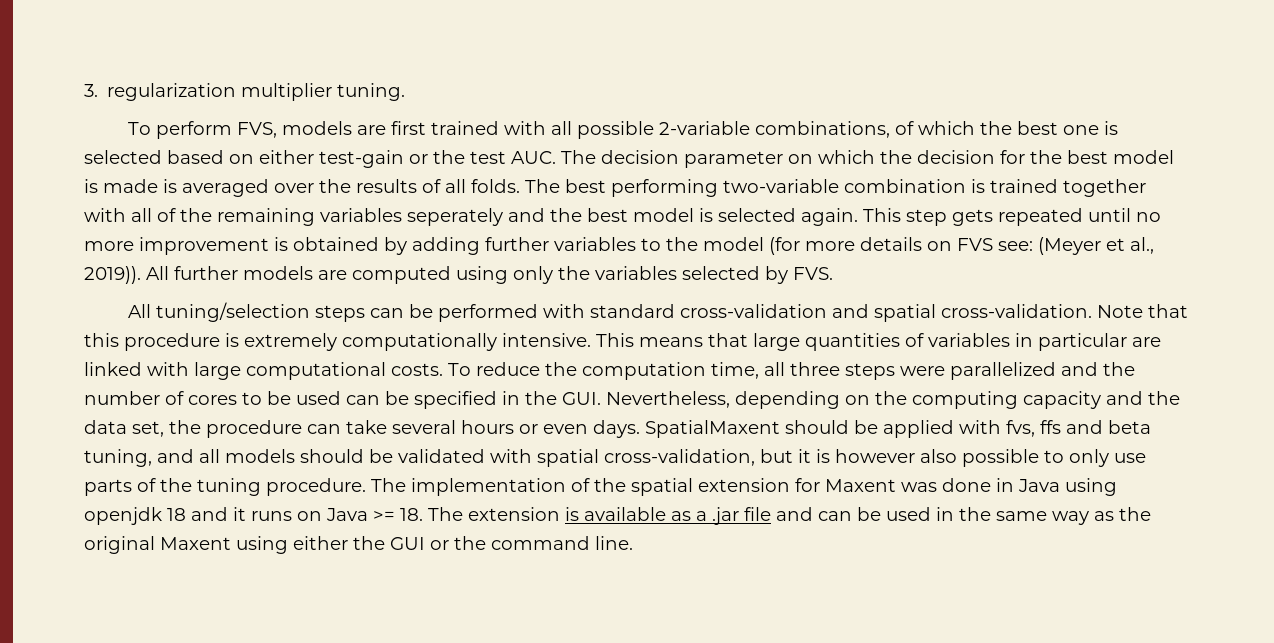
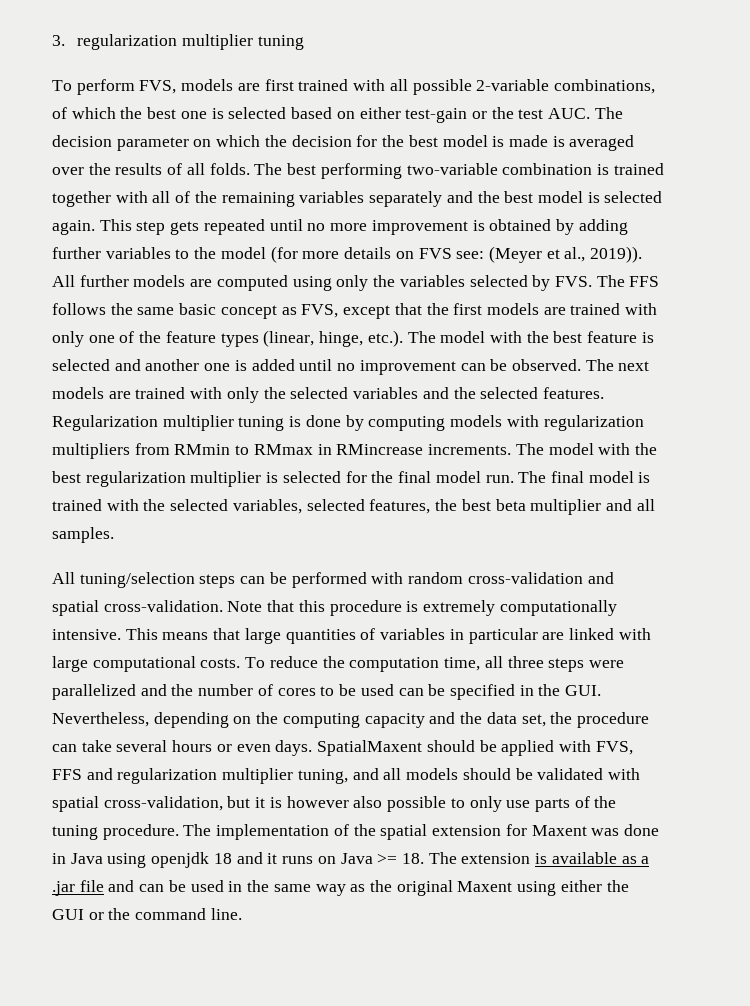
[337,83,406,101] tuning. -> [257,35,304,50] tuning
[407,208,503,226] seperately -> [369,191,443,207] separately
(833, 273) none -> [596,275,660,287] [52,303,658,319] [52,330,654,347] [52,359,650,375] [52,387,604,403] [52,415,644,431] [52,443,657,459] [52,471,651,487] [52,499,655,515] [52,527,114,543] The FFS follows the same basic concept as FVS, except that the first models are trained with only one of the feature types (linear, hinge, etc.). The model with the best feature is selected and another one is added until no improvement can be observed. The next models are trained with only the selected variables and the selected features. Regularization multiplier tuning is done by computing models with regularization multipliers from RMmin to RMmax in RMincrease increments. The model with the best regularization multiplier is selected for the final model run. The final model is trained with the selected variables, selected features, the best beta multiplier and all samples.
[589,304,675,318] standard -> [408,572,464,584] random
[1006,420,1151,437] fvs, ffs and beta -> [595,741,633,755] [52,768,294,784] FVS, FFS and regularization multiplier

